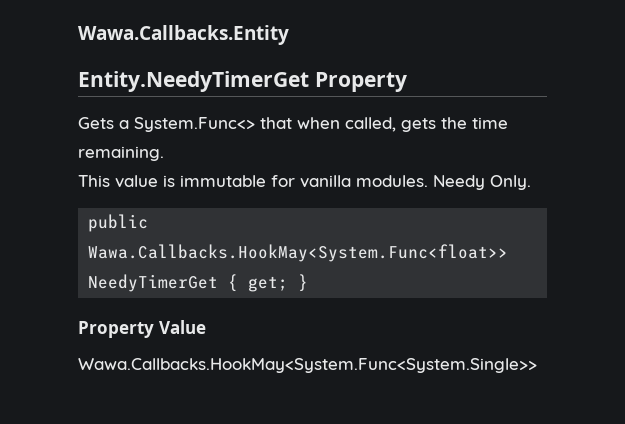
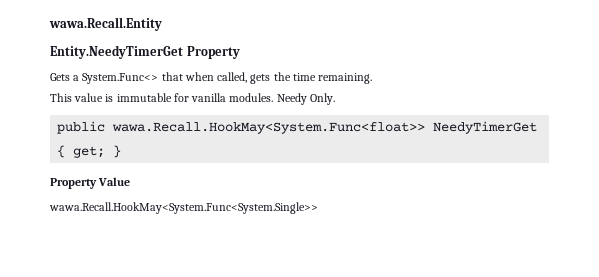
[78,25,289,45] Wawa.Callbacks.Entity -> [49,17,162,31] wawa.Recall.Entity
[88,244,509,262] Wawa.Callbacks.HookMay<System.Func<float>> -> [112,122,426,134] wawa.Recall.HookMay<System.Func<float>>
[78,358,537,373] Wawa.Callbacks.HookMay<System.Func<System.Single>> -> [49,202,318,214] wawa.Recall.HookMay<System.Func<System.Single>>

